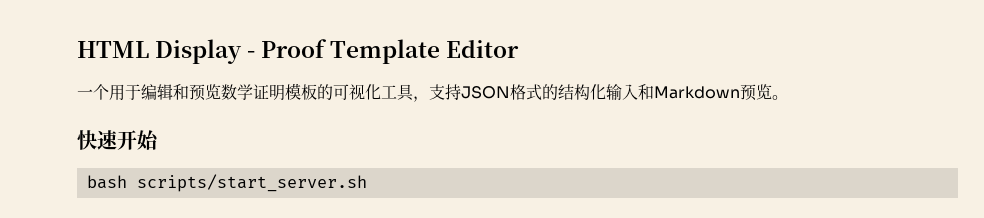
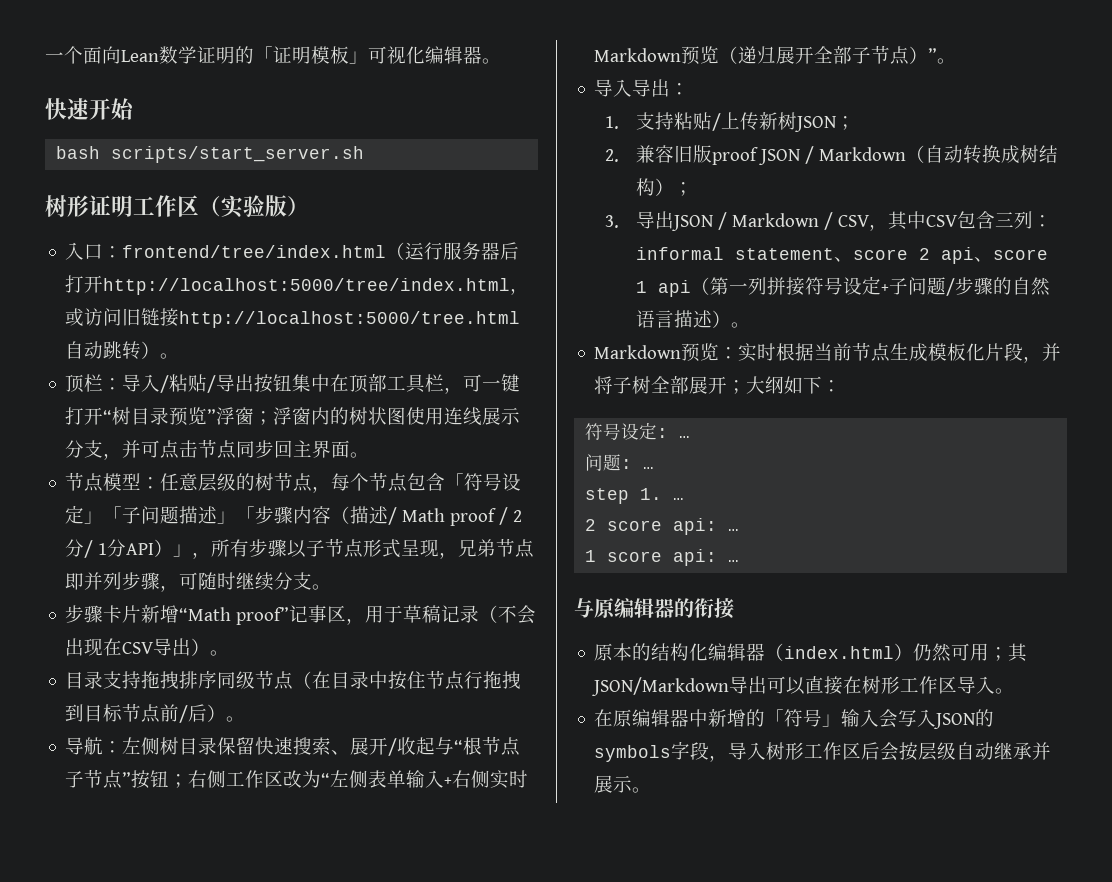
[77,39,520,64] [77,83,772,102] HTML Display - Proof Template Editor // 一个用于编辑和预览数学证明模板的可视化工具，支持JSON格式的结构化输入和Markdown预览 -> [45,46,482,64] 一个面向Lean数学证明的「证明模板」可视化编辑器
(367, 183) none -> [45,195,309,218] [65,242,520,260] [65,275,530,295] [65,308,521,328] [65,341,180,360] [65,374,521,394] [65,407,521,426] [65,439,370,460] [65,472,522,493] [65,505,523,526] [65,538,535,559] [65,572,332,592] [65,605,537,625] [65,638,230,656] [65,670,522,690] [65,703,246,723] [65,736,521,756] [65,769,529,789] [594,45,957,65] [594,79,690,97] [605,112,856,132] [605,145,1059,165] [636,178,694,196] [605,211,1053,231] [636,247,1049,264] [636,276,1051,297] [636,310,751,328] [594,342,1062,363] [594,376,842,394] [585,422,691,440] [585,454,655,471] [585,488,685,504] [585,518,740,535] [585,549,740,566] [574,598,734,619] [594,643,1029,662] [592,676,1015,696] [594,709,995,729] [594,741,1052,762] [594,775,652,793] // 树形证明工作区（实验版） // 入口：frontend/tree/index.html（运行服务器后打开http://localhost:5000/tree/index.html，或访问旧链接http://localhost:5000/tree.html自动跳转）。 // 顶栏：导入/粘贴/导出按钮集中在顶部工具栏，可一键打开“树目录预览”浮窗；浮窗内的树状图使用连线展示分支，并可点击节点同步回主界面。 // 节点模型：任意层级的树节点，每个节点包含「符号设定」「子问题描述」「步骤内容（描述/ Math proof / 2分/ 1分API）」，所有步骤以子节点形式呈现，兄弟节点即并列步骤，可随时继续分支。 // 步骤卡片新增“Math proof”记事区，用于草稿记录（不会出现在CSV导出）。 // 目录支持拖拽排序同级节点（在目录中按住节点行拖拽到目标节点前/后）。 // 导航：左侧树目录保留快速搜索、展开/收起与“根节点子节点”按钮；右侧工作区改为“左侧表单输入+右侧实时Markdown预览（递归展开全部子节点）”。 // 导入导出： // 1.支持粘贴/上传新树JSON； // 2.兼容旧版proof JSON / Markdown（自动转换成树结构）； // 3.导出JSON / Markdown / CSV，其中CSV包含三列：informal statement、score 2 api、score 1 api（第一列拼接符号设定+子问题/步骤的自然语言描述）。 // Markdown预览：实时根据当前节点生成模板化片段，并将子树全部展开；大纲如下： // 符号设定: … // 问题: … // step 1. … // 2 score api: … // 1 score api: … // 与原编辑器的衔接 // 原本的结构化编辑器（index.html）仍然可用；其JSON/Markdown导出可以直接在树形工作区导入。 // 在原编辑器中新增的「符号」输入会写入JSON的symbols字段，导入树形工作区后会按层级自动继承并展示。

